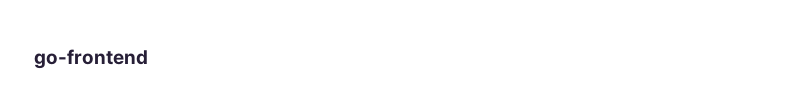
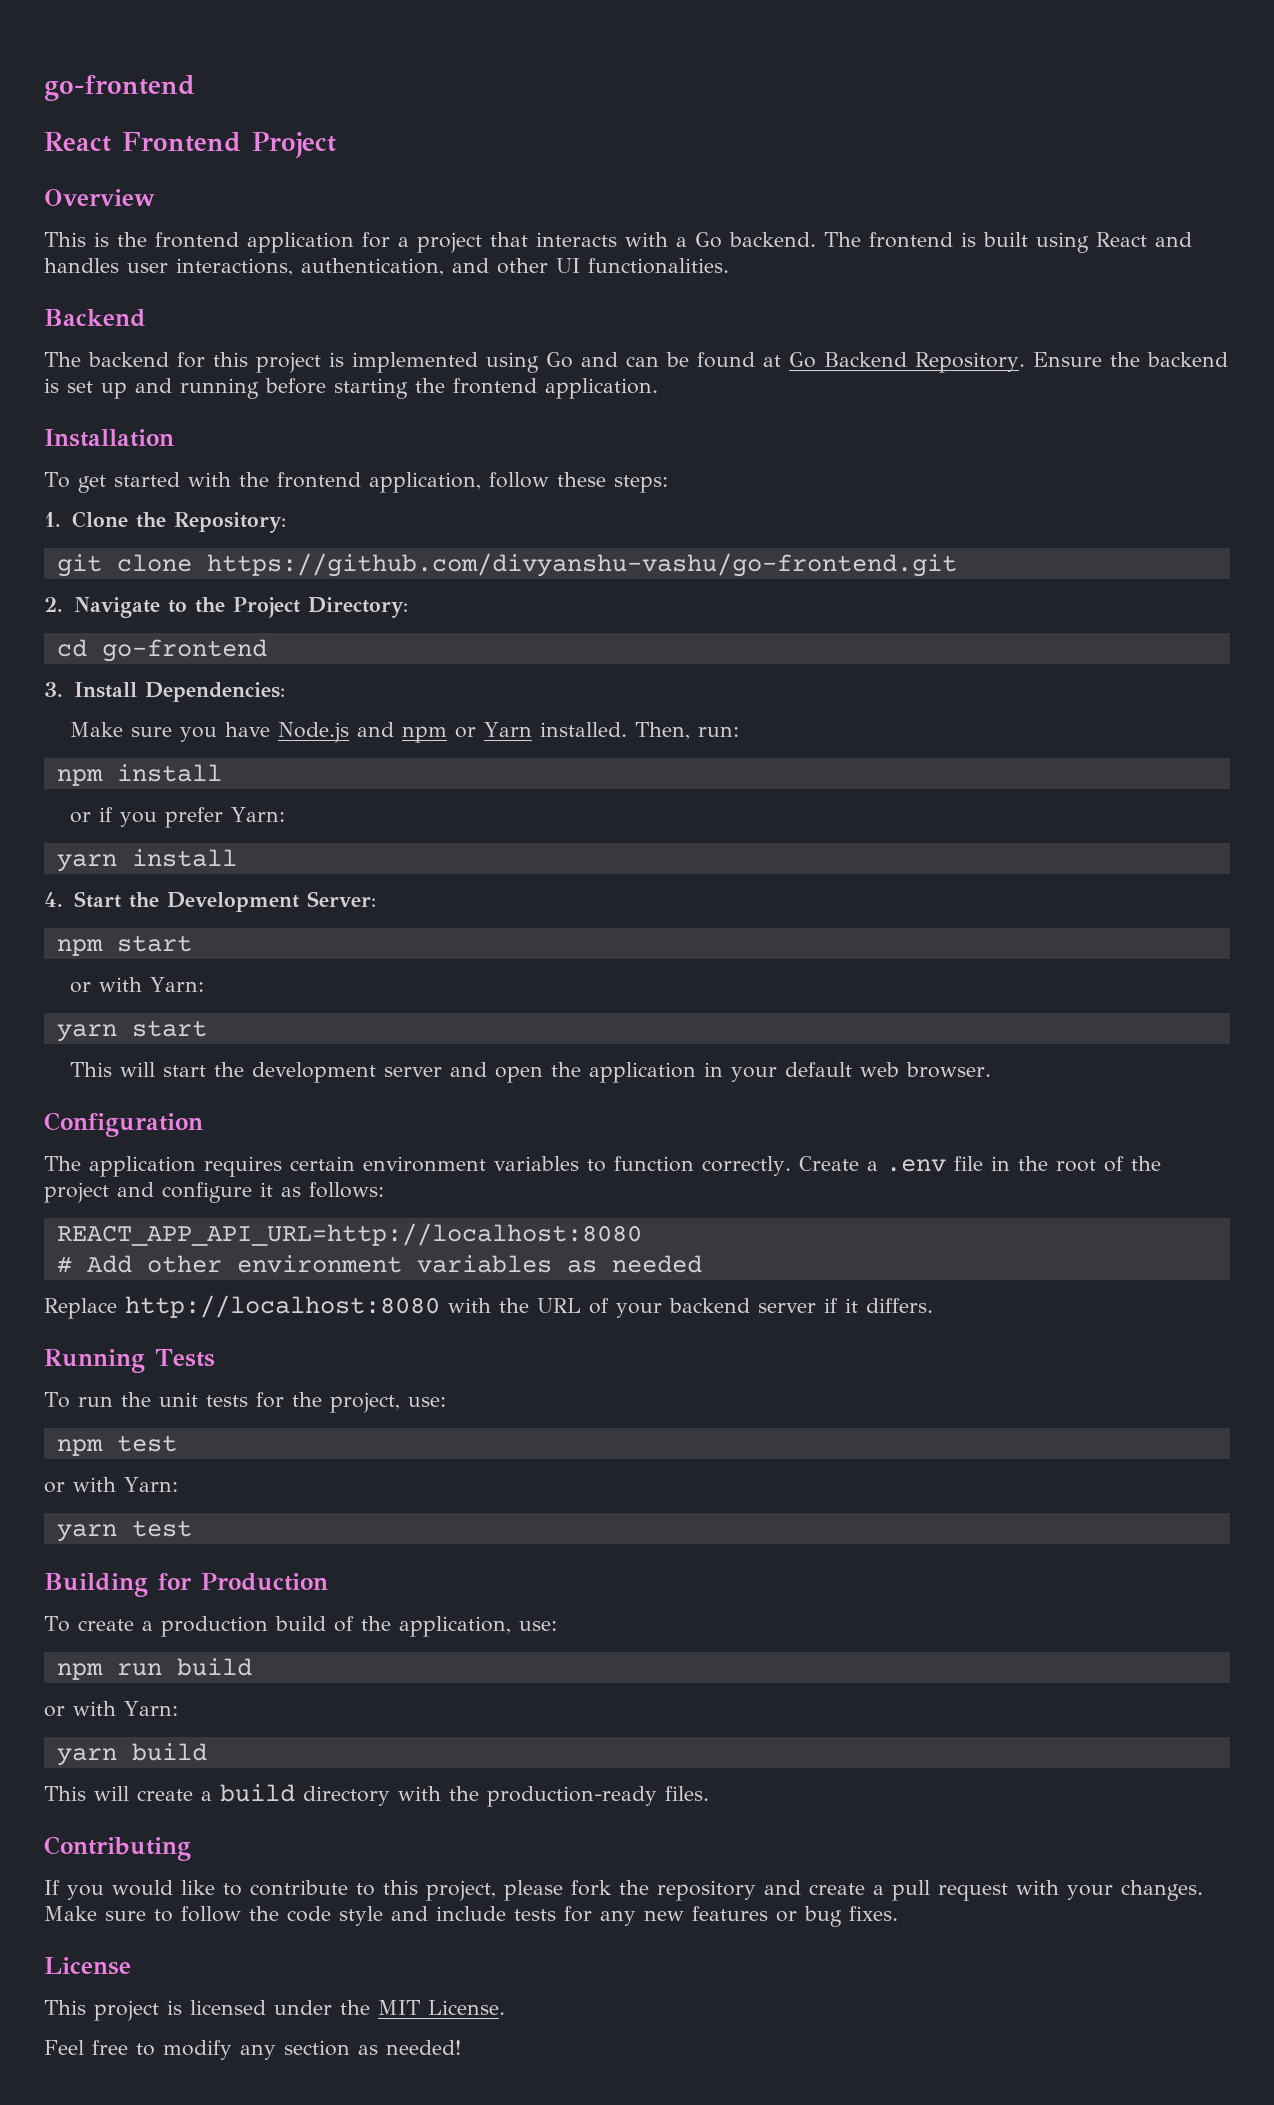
[34,49,148,69] go-frontend -> [44,75,195,101] [44,132,336,158] [44,189,155,206] [44,232,1192,253] [44,258,729,276] [44,309,146,327] [44,352,1228,373] [44,378,658,399] [44,429,174,447] [44,472,668,493] [44,511,286,533] [56,553,957,577] [44,597,408,618] [56,639,267,662] [44,682,285,702] [69,722,739,743] [56,764,222,786] [69,807,285,828] [56,849,237,872] [44,891,376,912] [56,935,192,956] [69,977,204,993] [56,1020,207,1042] [69,1062,991,1083] [44,1112,203,1137] [44,1156,1161,1177] [44,1182,384,1203] [56,1223,642,1246] [56,1255,702,1273] [44,1295,933,1319] [44,1349,215,1373] [44,1392,446,1413] [56,1435,177,1456] [44,1477,178,1493] [56,1520,192,1542] [44,1573,328,1597] [44,1616,557,1637] [56,1658,252,1680] [44,1701,178,1717] [56,1743,207,1766] [44,1784,709,1807] [44,1836,191,1861] [44,1880,1203,1901] [44,1906,898,1927] [44,1957,131,1975] [44,2000,505,2021] [44,2040,461,2060] go-frontend // React Frontend Project // Overview // This is the frontend application for a project that interacts with a Go backend. The frontend is built using React and handles user interactions, authentication, and other UI functionalities. // Backend // The backend for this project is implemented using Go and can be found at Go Backend Repository. Ensure the backend is set up and running before starting the frontend application. // Installation // To get started with the frontend application, follow these steps: // 1. Clone the Repository: // git clone https://github.com/divyanshu-vashu/go-frontend.git // 2. Navigate to the Project Directory: // cd go-frontend // 3. Install Dependencies: // Make sure you have Node.js and npm or Yarn installed. Then, run: // npm install // or if you prefer Yarn: // yarn install // 4. Start the Development Server: // npm start // or with Yarn: // yarn start // This will start the development server and open the application in your default web browser. // Configuration // The application requires certain environment variables to function correctly. Create a .env file in the root of the project and configure it as follows: // REACT_APP_API_URL=http://localhost:8080 // # Add other environment variables as needed // Replace http://localhost:8080 with the URL of your backend server if it differs. // Running Tests // To run the unit tests for the project, use: // npm test // or with Yarn: // yarn test // Building for Production // To create a production build of the application, use: // npm run build // or with Yarn: // yarn build // This will create a build directory with the production-ready files. // Contributing // If you would like to contribute to this project, please fork the repository and create a pull request with your changes. Make sure to follow the code style and include tests for any new features or bug fixes. // License // This project is licensed under the MIT License. // Feel free to modify any section as needed!

